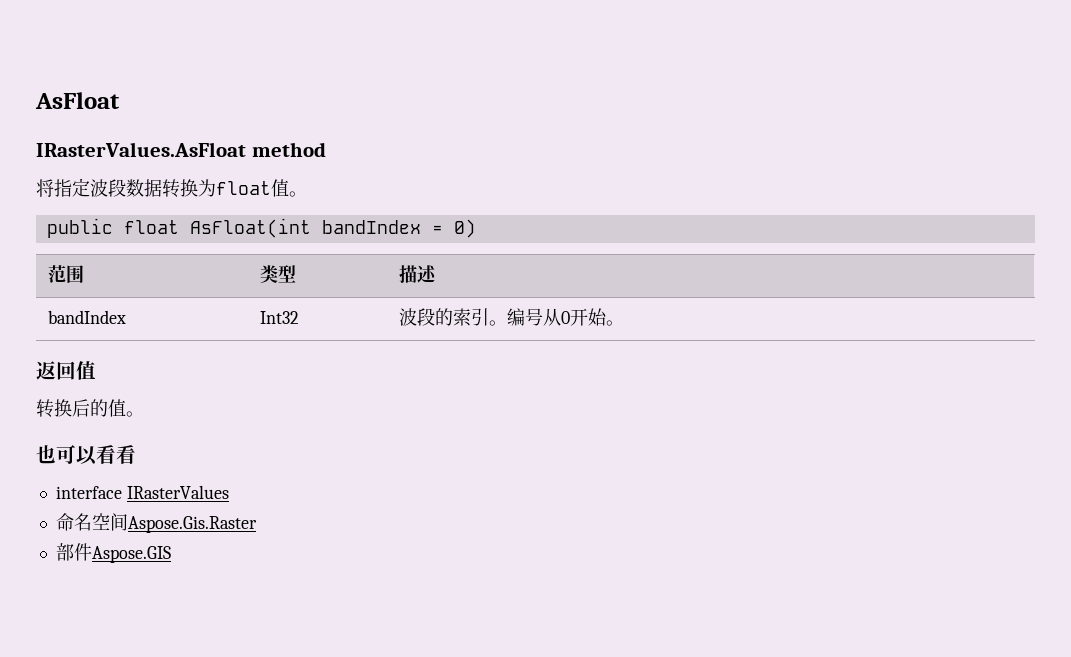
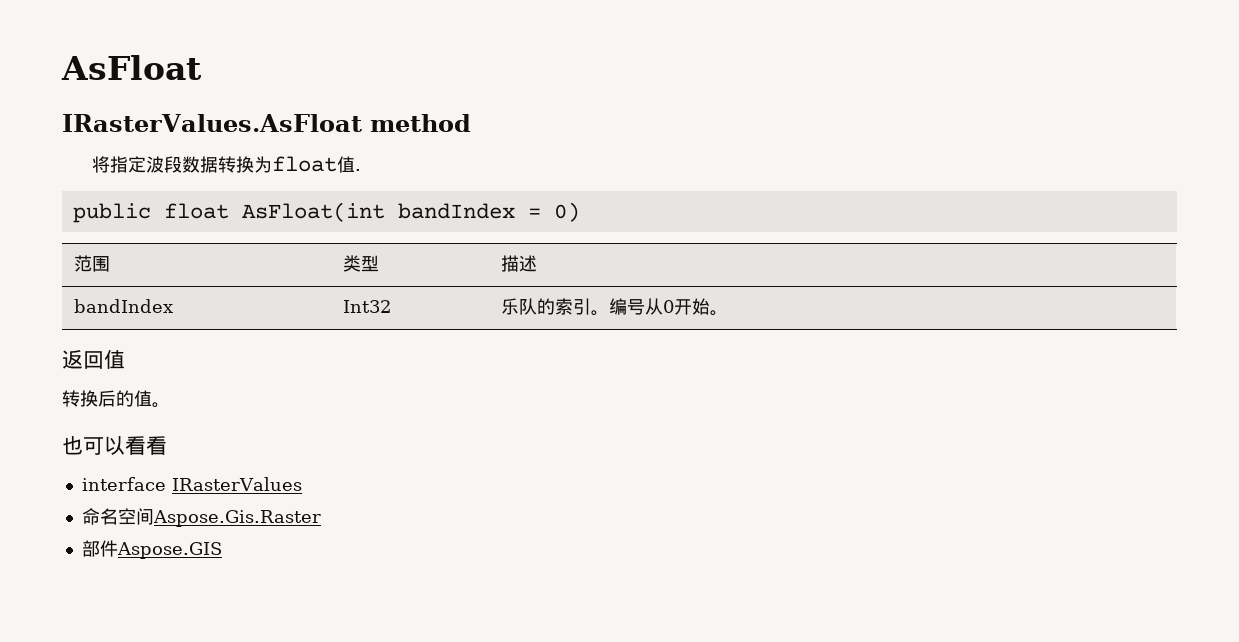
[289,191,307,197] 。 -> [355,169,362,171] .
[398,308,435,326] 波段 -> [500,298,537,315] 乐队

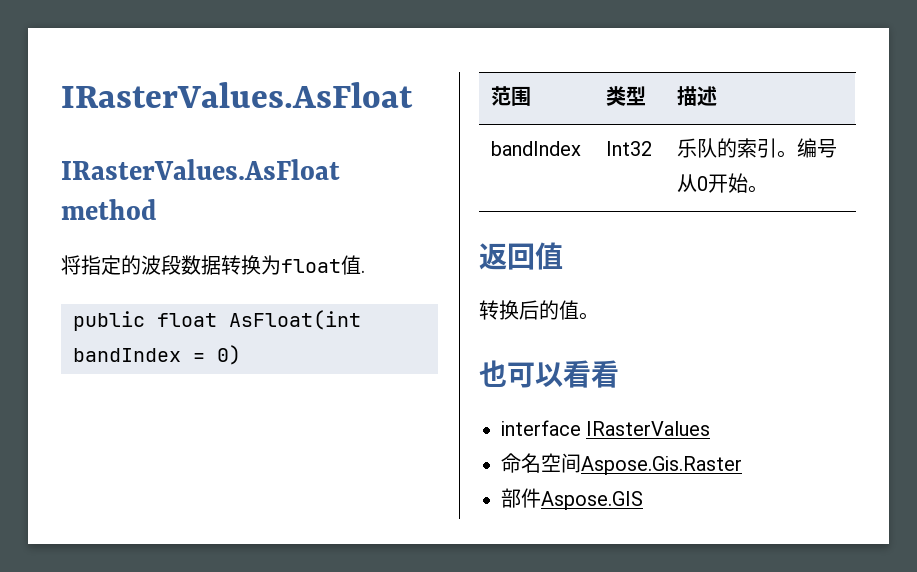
[61,55,202,80] AsFloat -> [61,82,413,108] IRasterValues.AsFloat
(147, 164) none -> [121,255,141,275] 的

